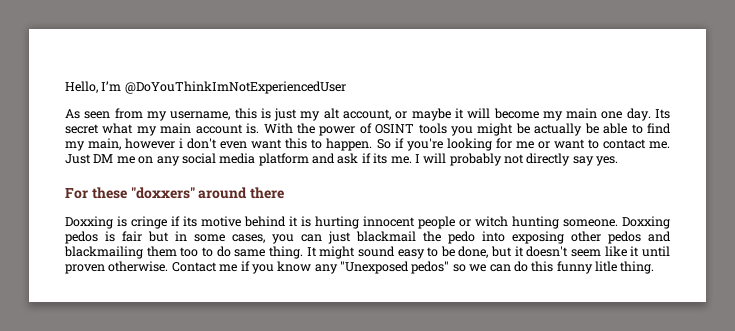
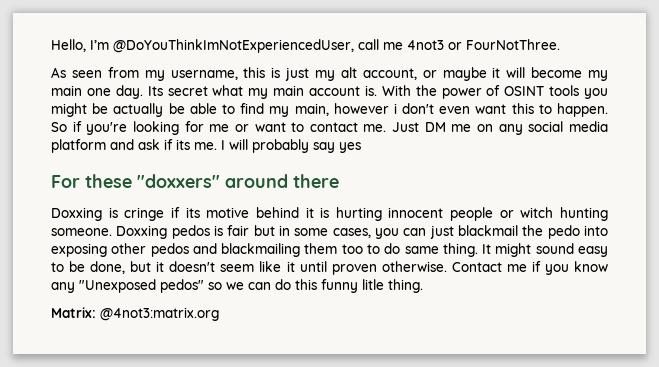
[124,81,346,94] @DoYouThinkImNotExperiencedUser -> [113,39,560,53] @DoYouThinkImNotExperiencedUser, call me 4not3 or FourNotThree.
[504,153,619,166] not directly say yes. -> [313,142,361,153] say yes
(655, 267) none -> [51,307,219,321] // Matrix: @4not3:matrix.org

